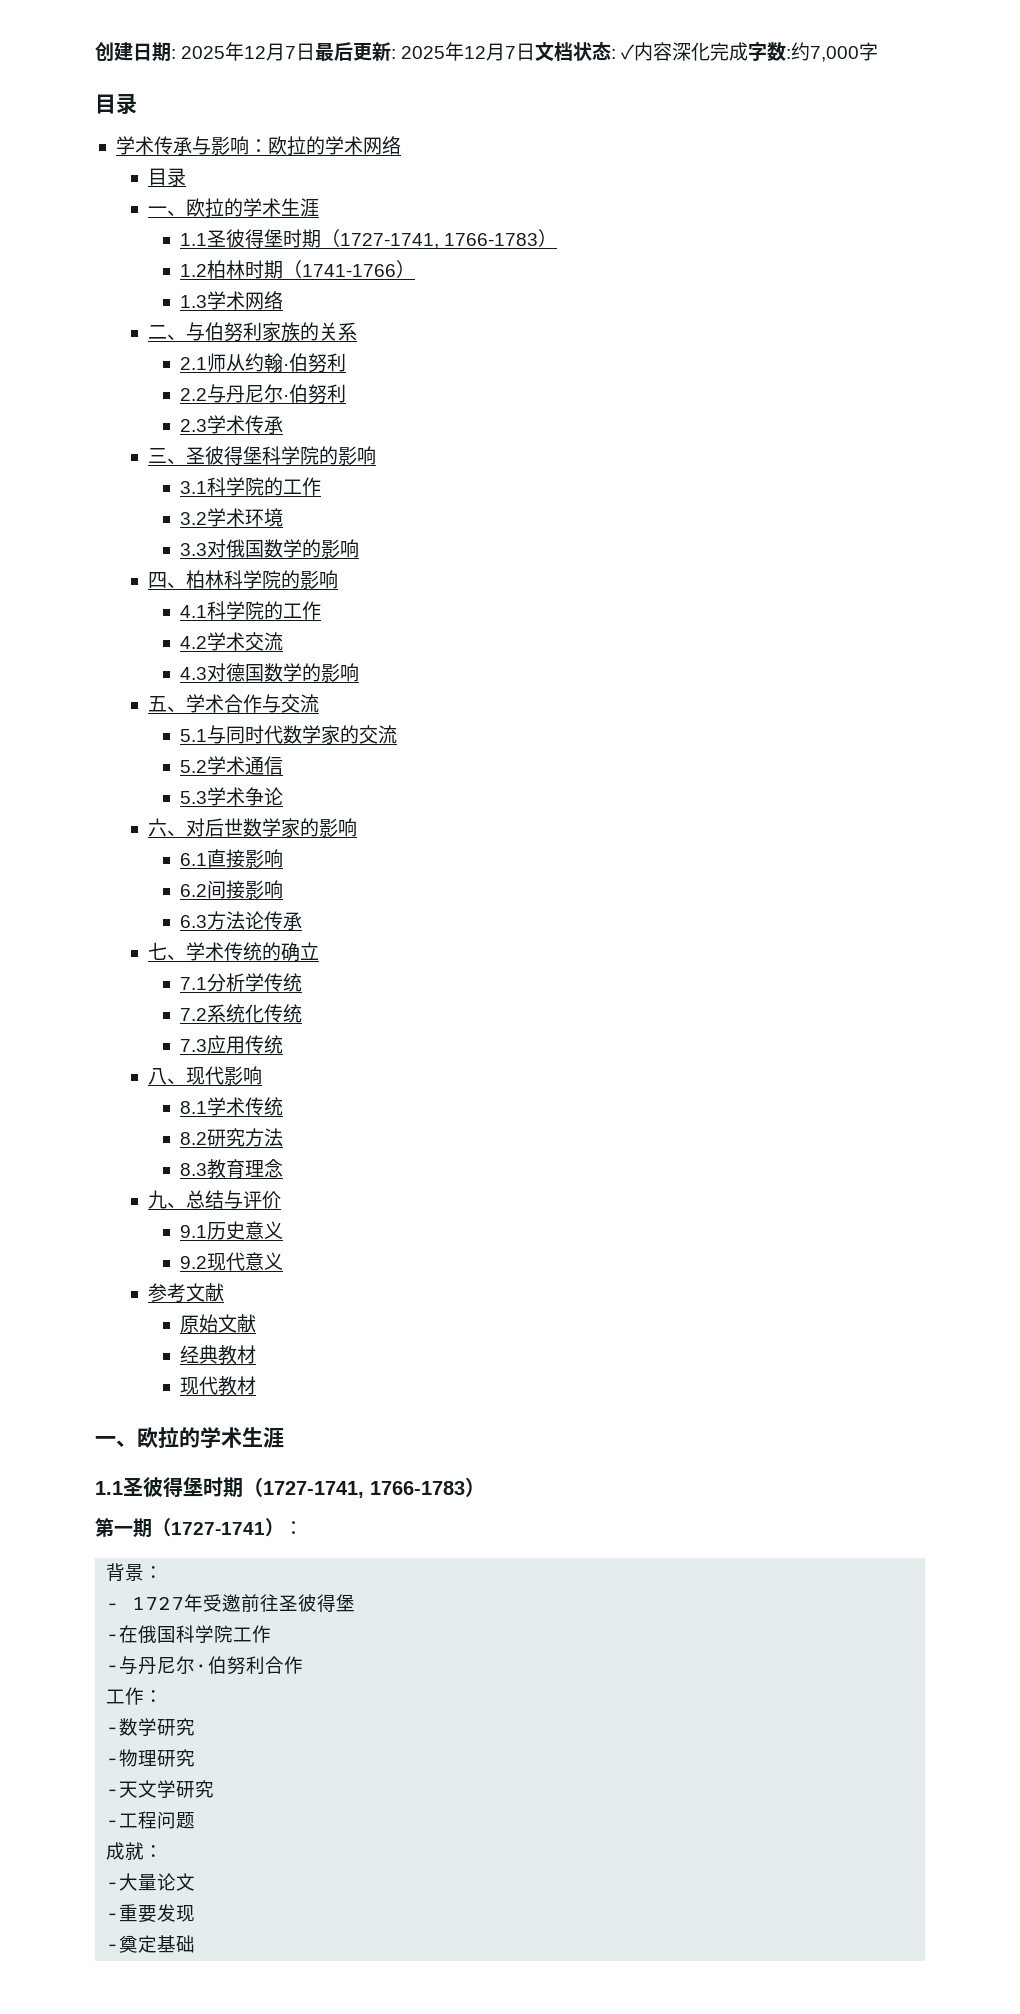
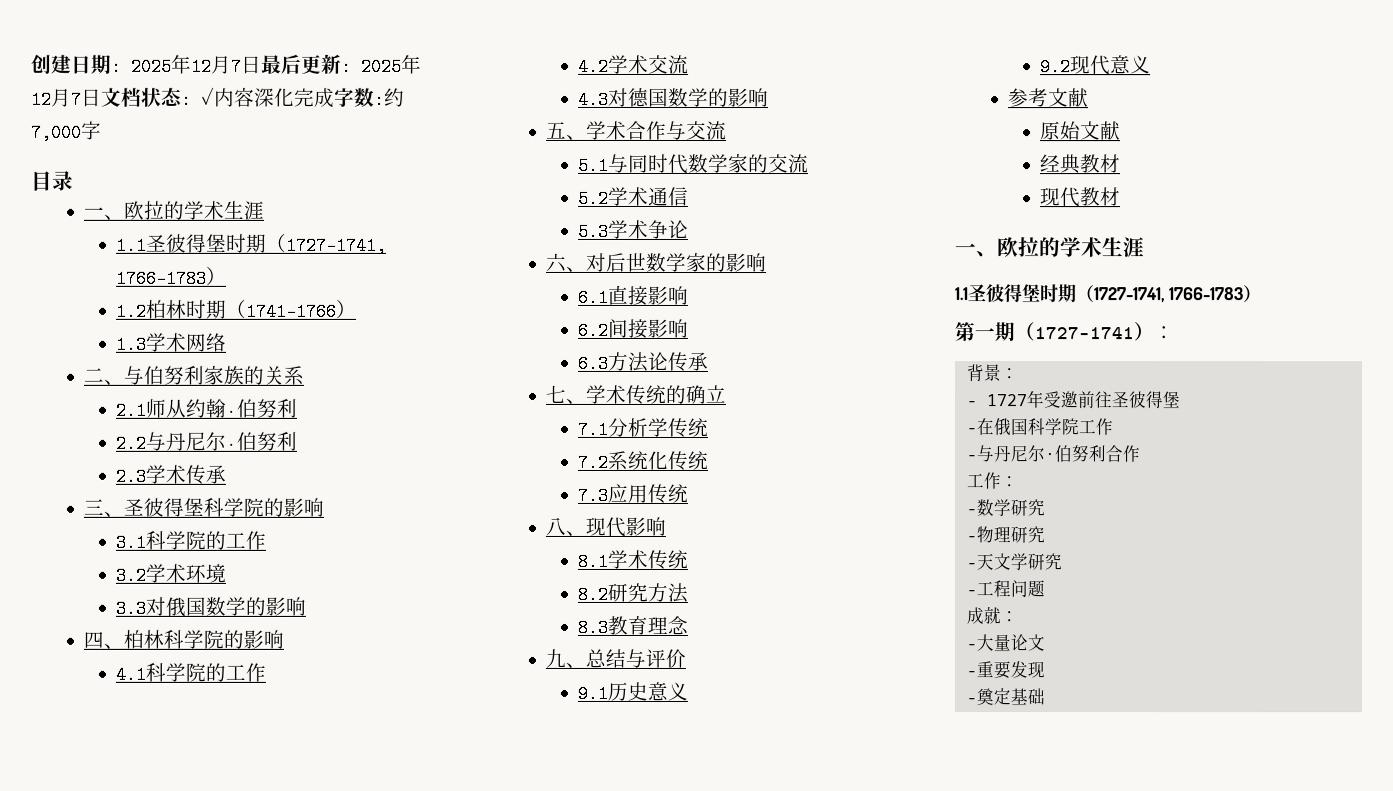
[115,136,401,156] [147,168,186,186] // 学术传承与影响：欧拉的学术网络 // 目录 -> (74, 180) none

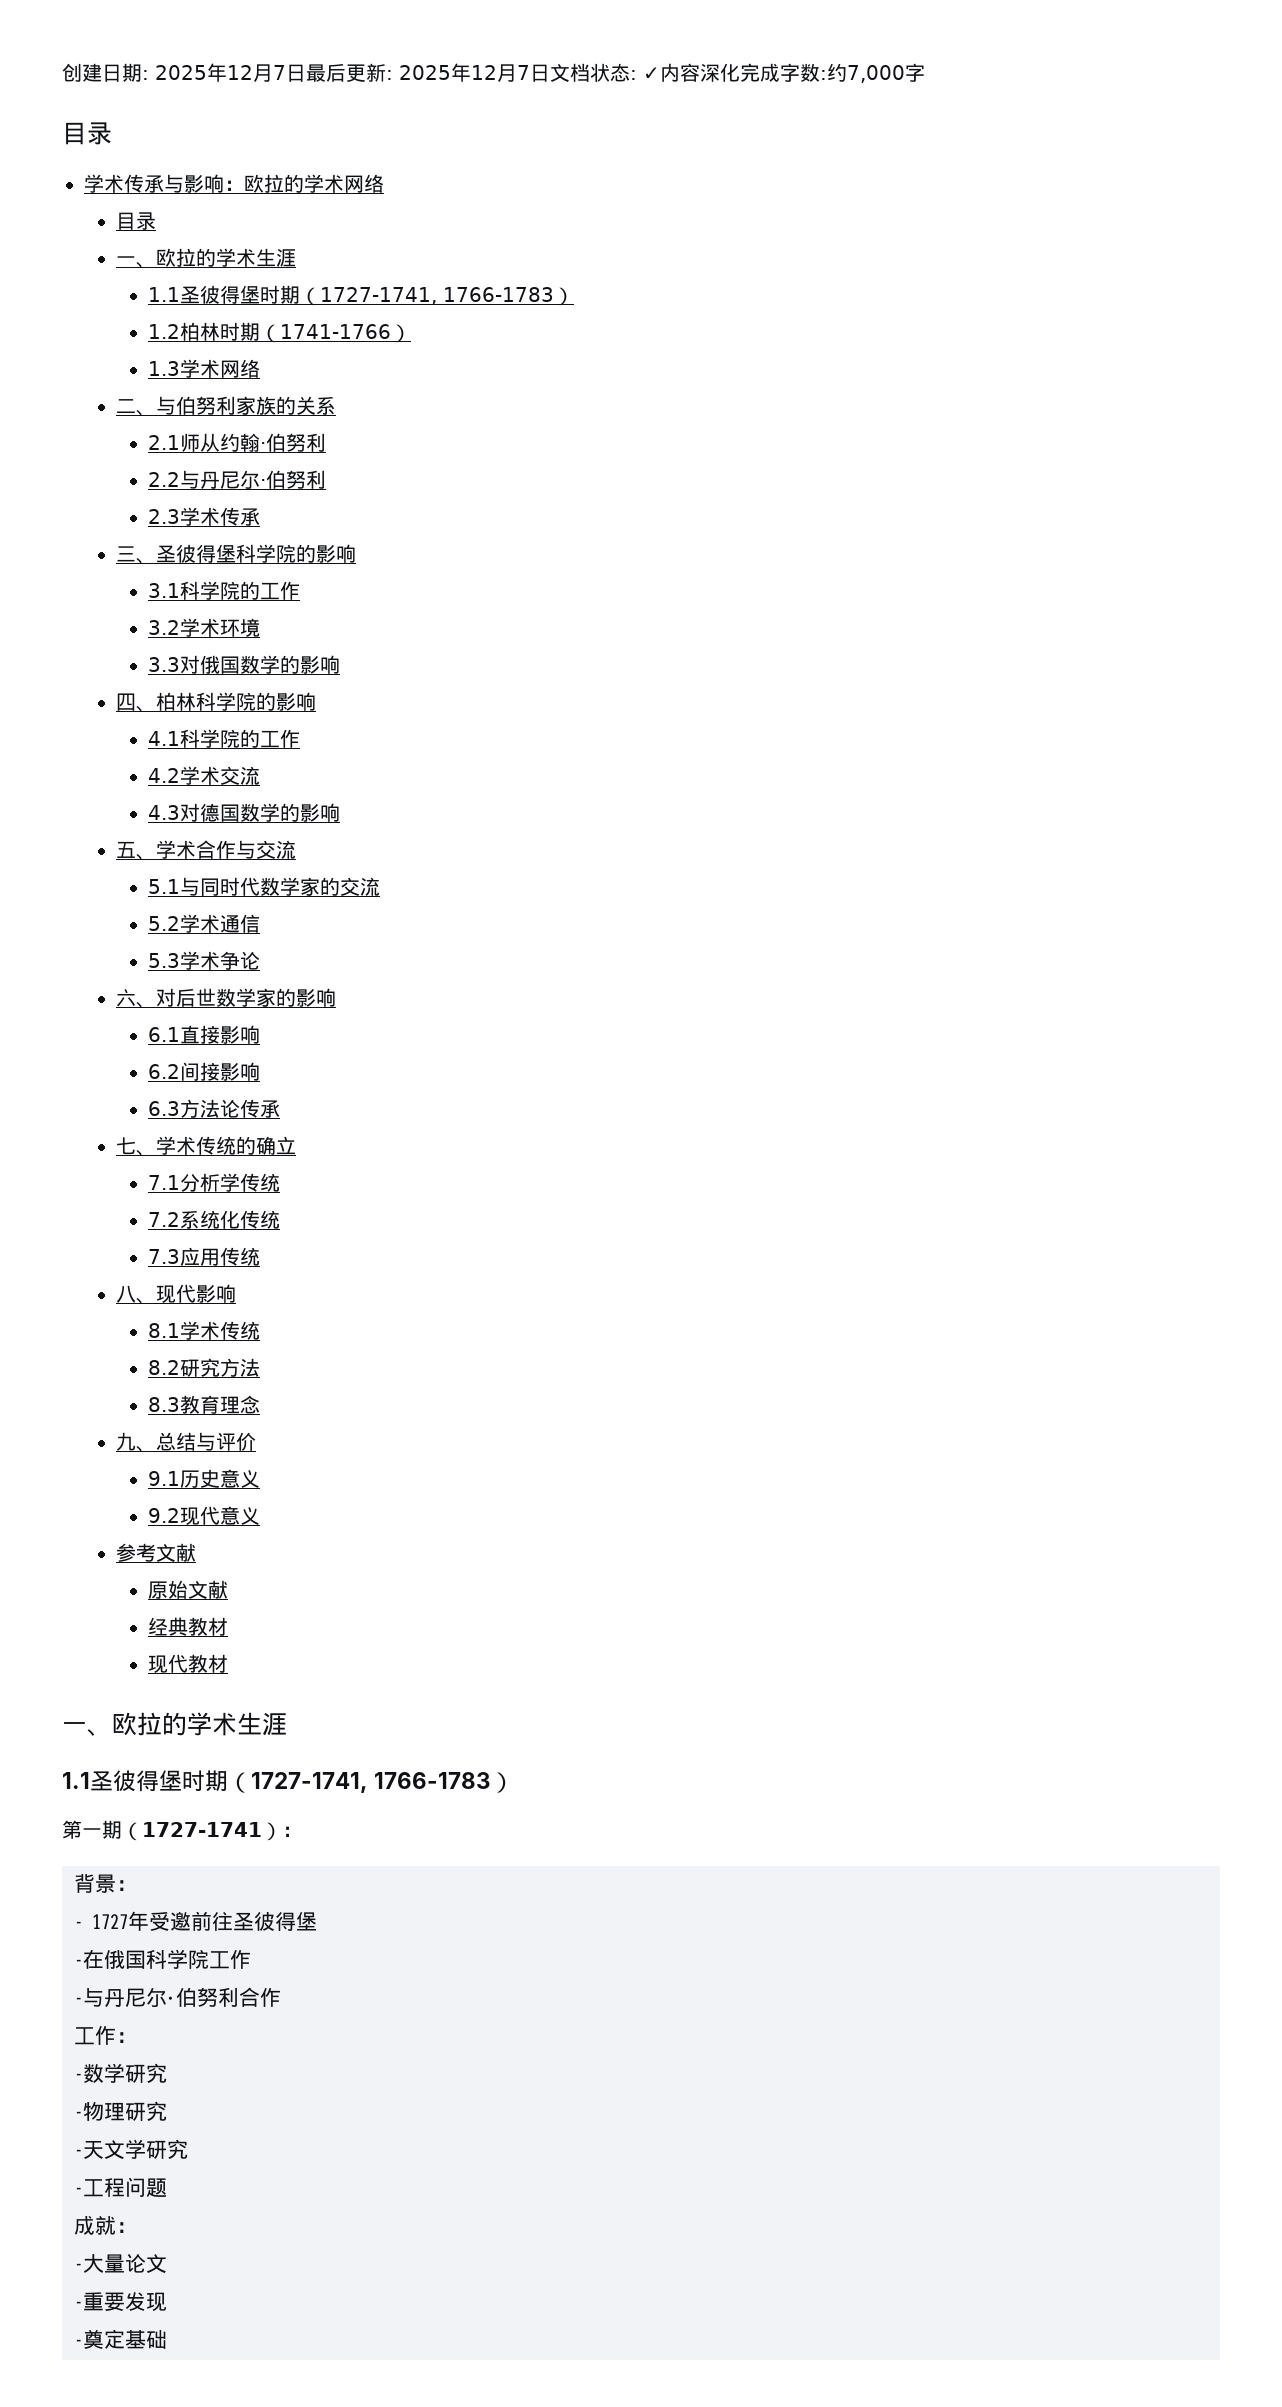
(74, 180) none -> [84,174,384,193] [115,212,156,230] // 学术传承与影响：欧拉的学术网络 // 目录

